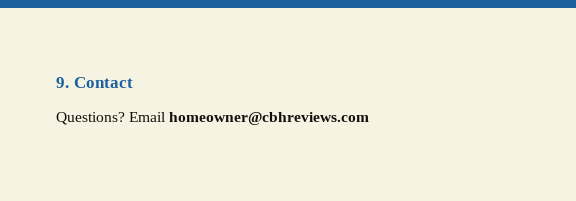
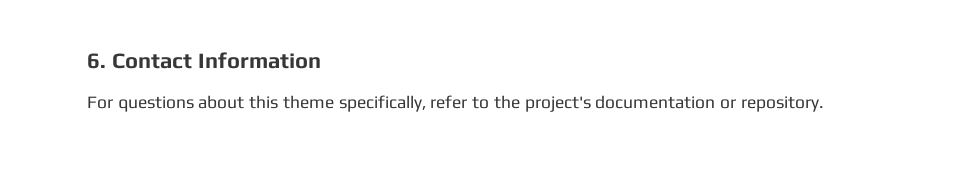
[56,77,69,88] 9. -> [87,53,106,69] 6.
[56,112,370,125] // Questions? Email homeowner@cbhreviews.com -> [197,52,321,69] [87,95,823,112] Information // For questions about this theme specifically, refer to the project's documentation or repository.

